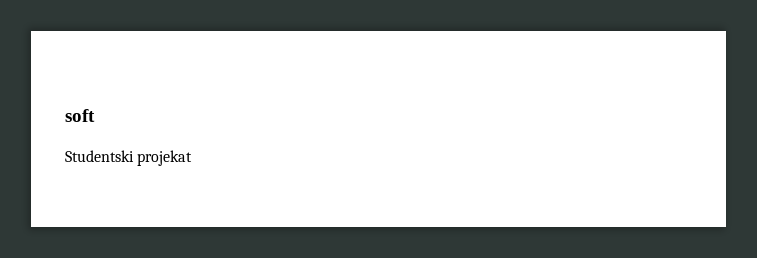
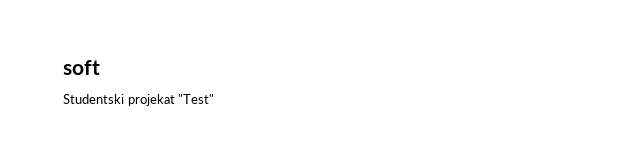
(193, 158) none -> [178,94,215,104] "Test"

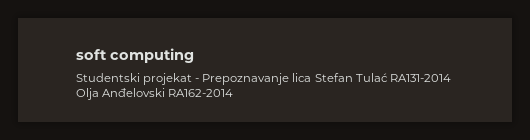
(100, 67) none -> [110,48,194,63] computing
[178,94,215,104] "Test" -> [195,73,451,85] [76,88,234,100] - Prepoznavanje lica Stefan Tulać RA131-2014 Olja Anđelovski RA162-2014

